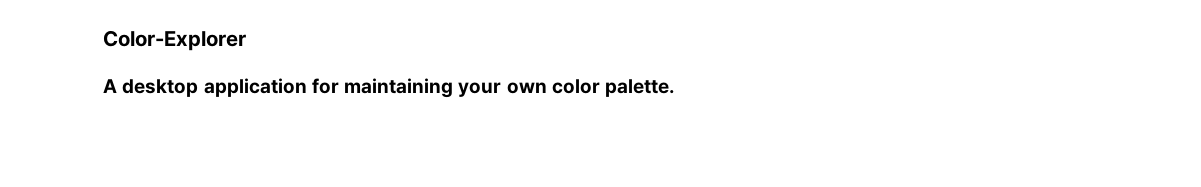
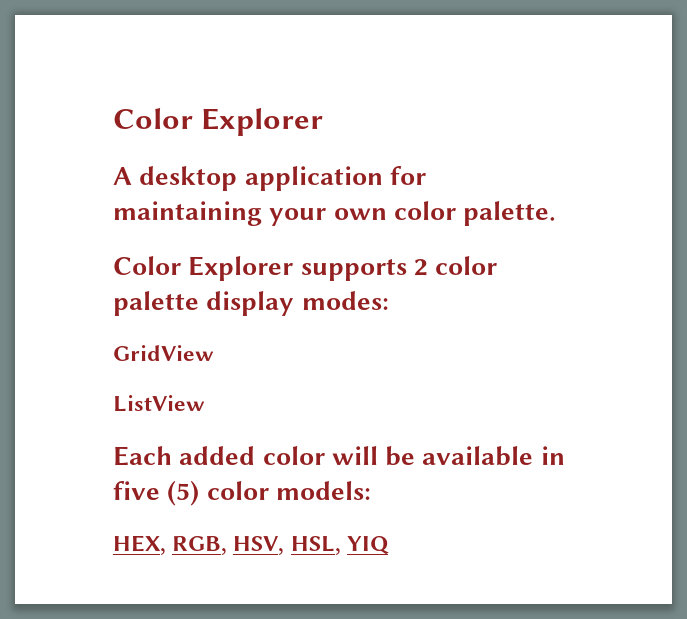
[103,30,246,51] Color-Explorer -> [113,108,324,136] Color Explorer
(676, 88) none -> [113,256,498,281] [113,291,389,316] [113,345,214,361] [113,395,205,412] [113,446,565,466] [113,480,371,506] [113,535,389,555] // Color Explorer supports 2 color palette display modes: // GridView // ListView // Each added color will be available in five (5) color models: // HEX, RGB, HSV, HSL, YIQ

